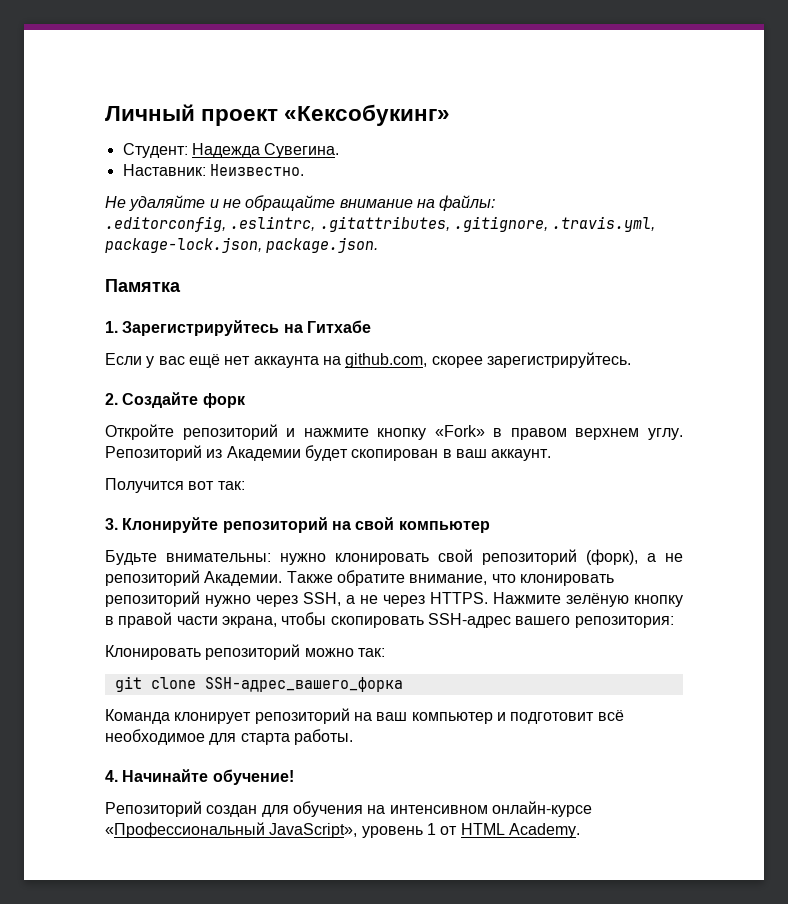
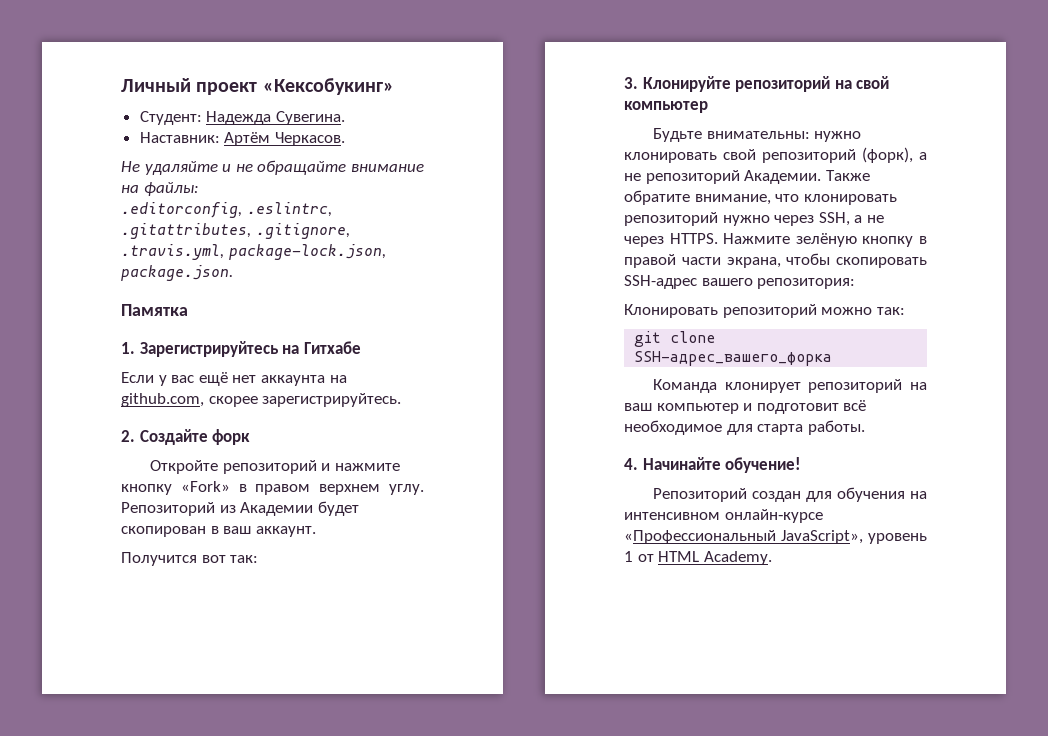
[209,164,304,176] Неизвестно. -> [224,132,345,146] Артём Черкасов.

